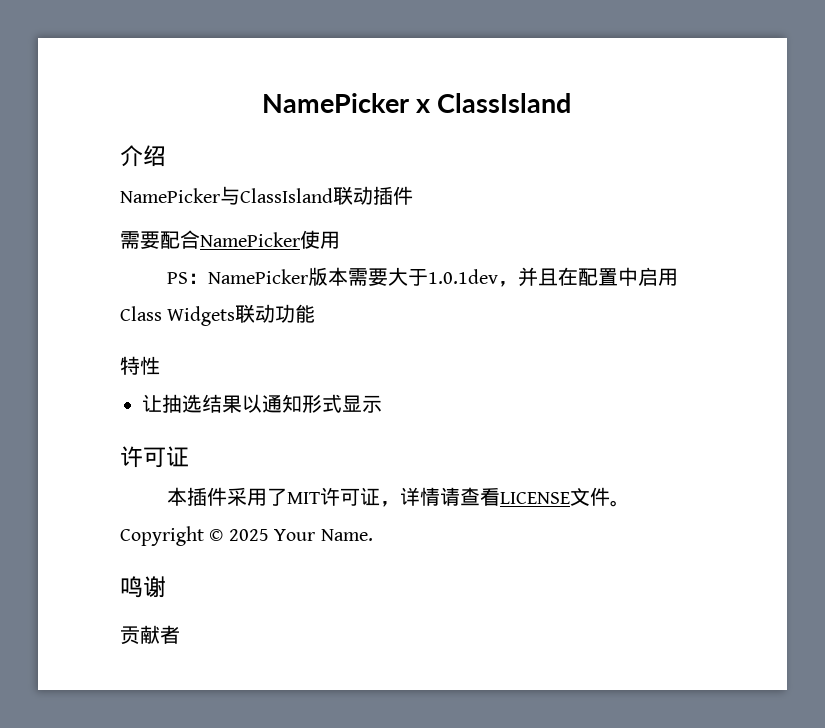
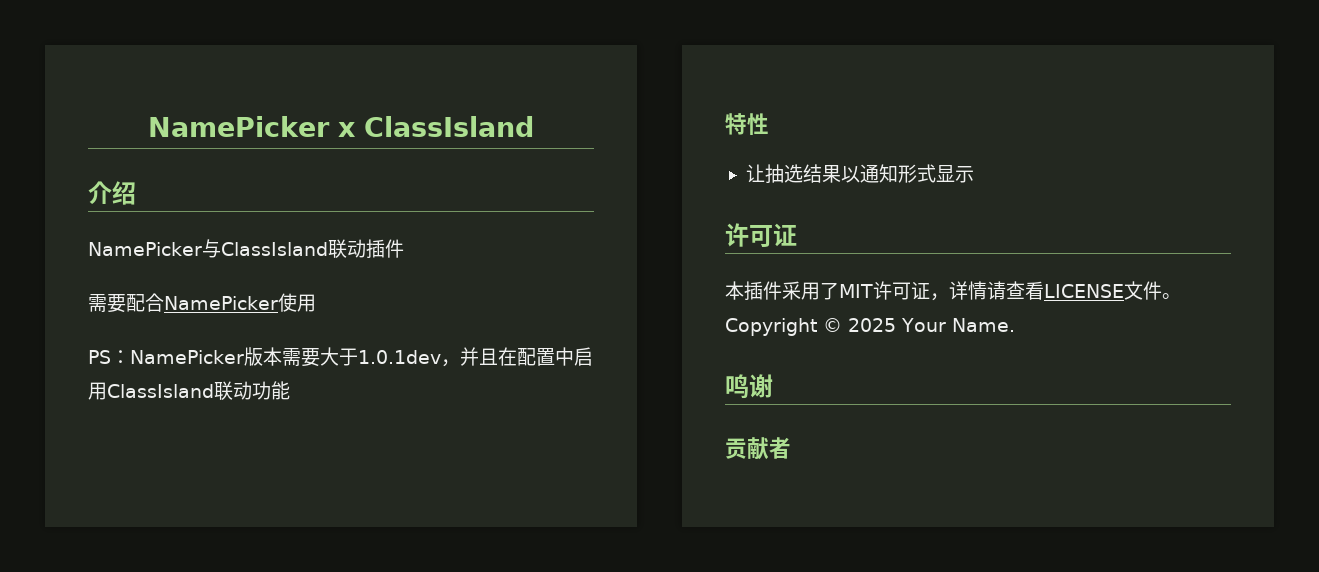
[120,306,236,326] Class Widgets -> [107,384,214,398] ClassIsland

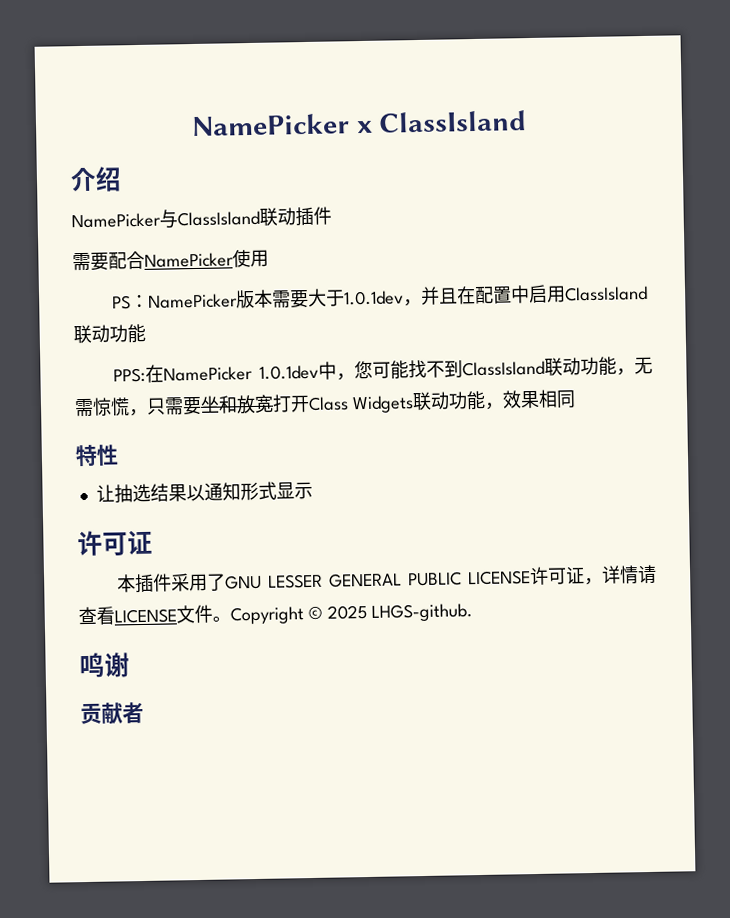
(290, 390) none -> [113,356,653,383] [74,389,576,417] // PPS:在NamePicker 1.0.1dev中，您可能找不到ClassIsland联动功能，无需惊慌，只需要坐和放宽打开Class Widgets联动功能，效果相同
[839,284,873,298] MIT -> [225,570,531,590] GNU LESSER GENERAL PUBLIC LICENSE
[901,318,1015,332] Your Name. -> [370,603,473,622] LHGS-github.

